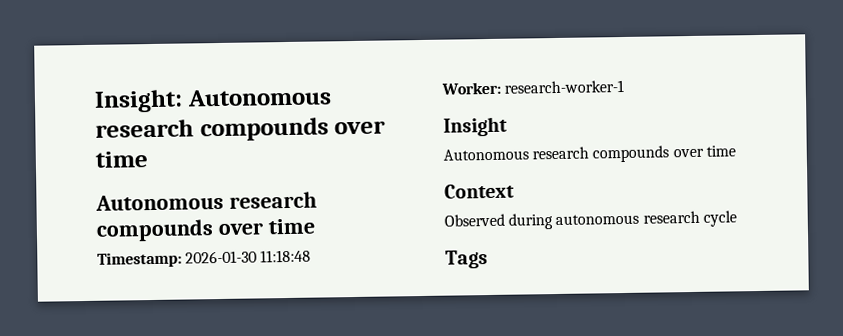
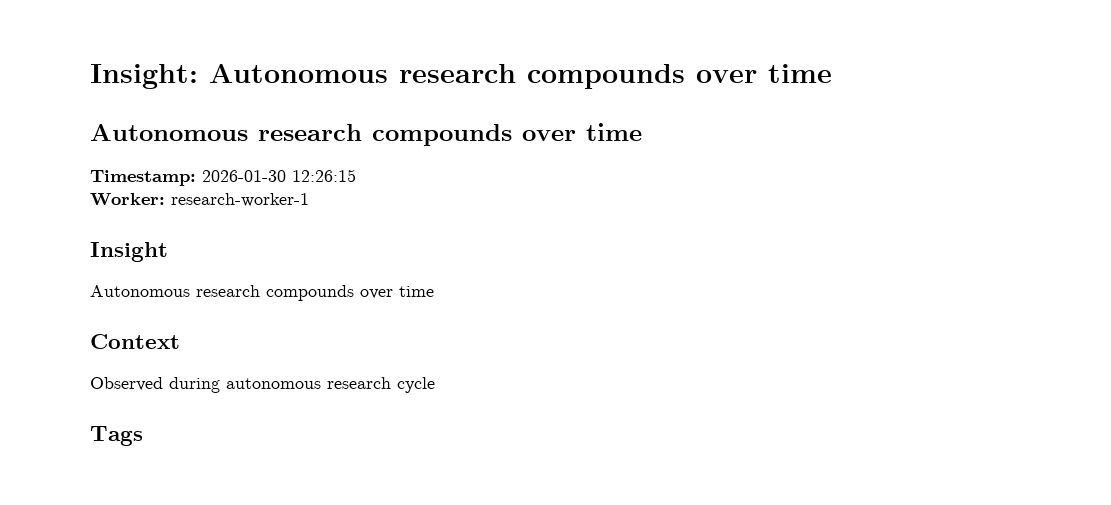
[260,249,312,263] 11:18:48 -> [292,169,356,182] 12:26:15

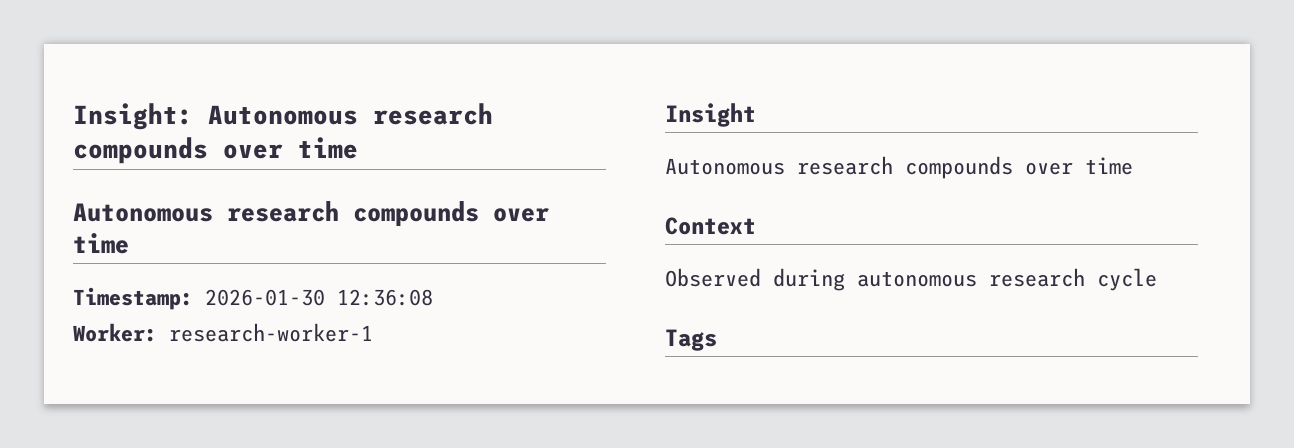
[292,169,356,182] 12:26:15 -> [337,289,433,306] 12:36:08

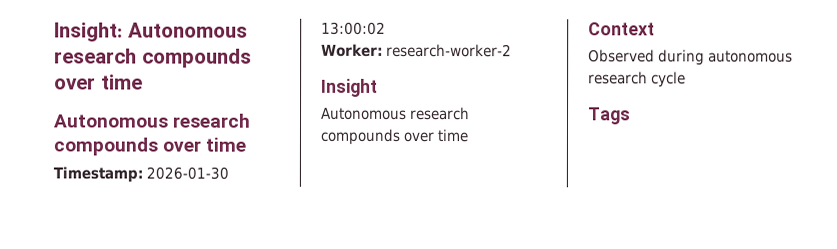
[337,289,433,306] 12:36:08 -> [321,21,386,35] 13:00:02
[169,323,373,342] research-worker-1 -> [386,43,512,58] research-worker-2

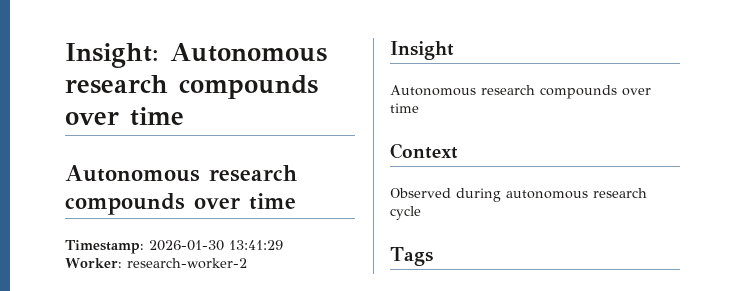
[321,21,386,35] 13:00:02 -> [229,240,283,250] 13:41:29

